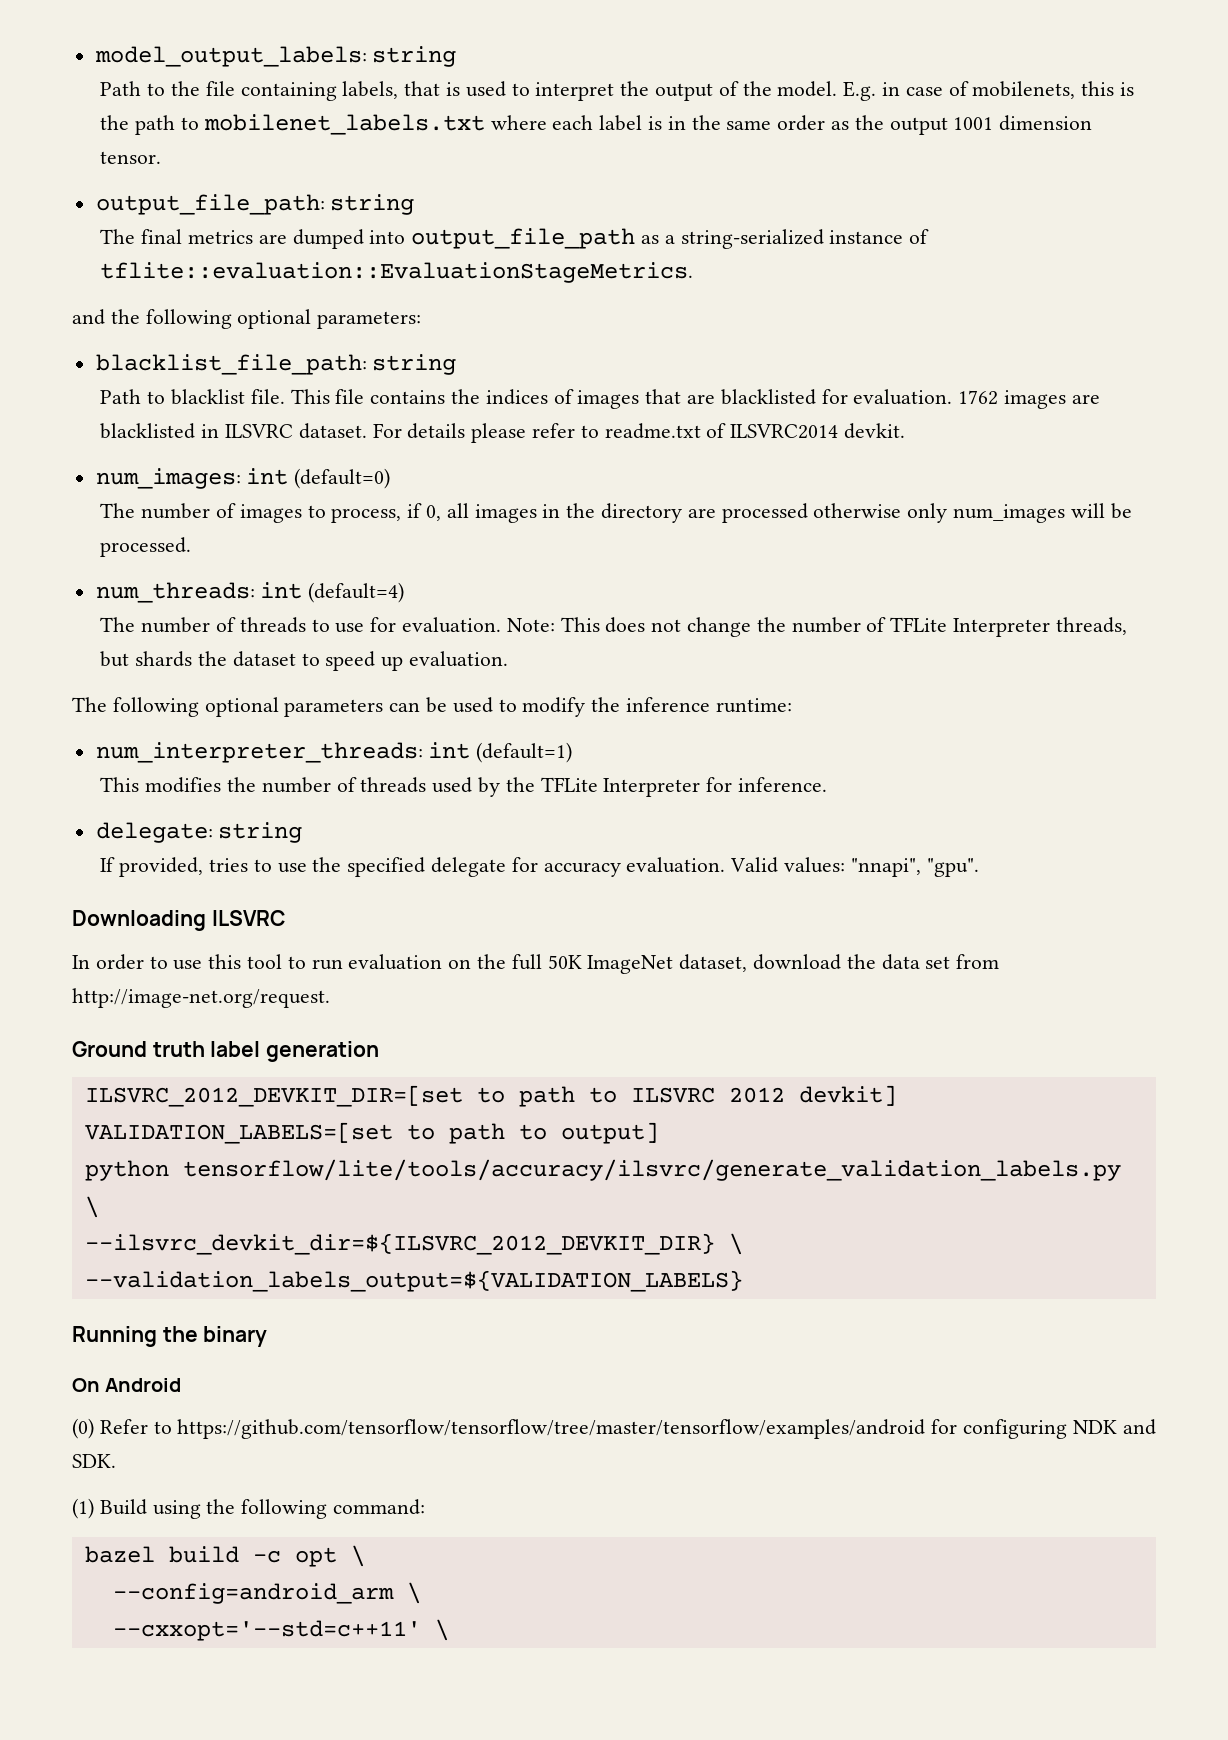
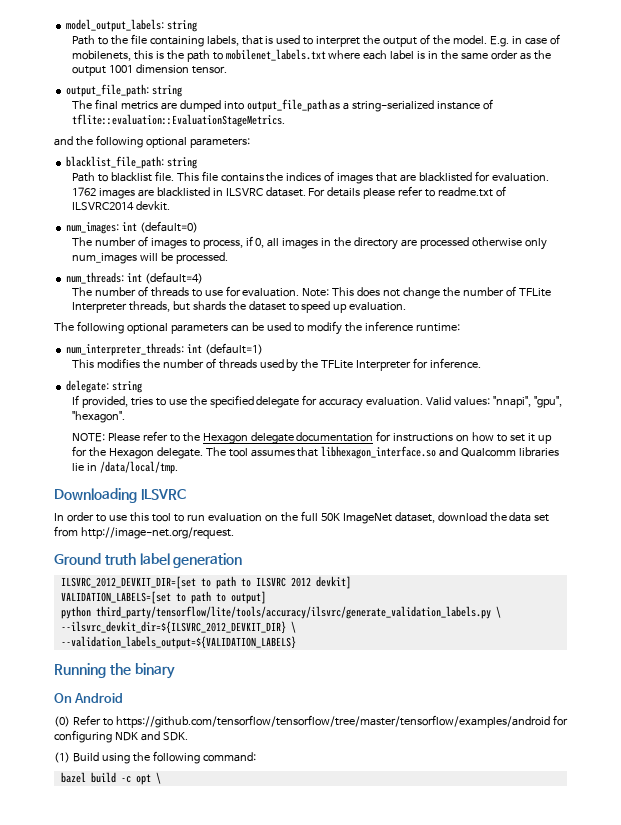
[926,858,979,877] "gpu". -> [534,396,563,408] [71,411,125,423] [71,431,553,444] [71,446,560,459] [71,461,178,474] "gpu", "hexagon". // NOTE: Please refer to the Hexagon delegate documentation for instructions on how to set it up for the Hexagon delegate. The tool assumes that libhexagon_interface.so and Qualcomm libraries lie in /data/local/tmp.
[182,1159,1121,1181] tensorflow/lite/tools/accuracy/ilsvrc/generate_validation_labels.py -> [95,606,491,619] third_party/tensorflow/lite/tools/accuracy/ilsvrc/generate_validation_labels.py
[112,1582,421,1604] [112,1619,449,1641] // --config=android_arm \ // --cxxopt='--std=c++11' \ -> (161, 778) none

